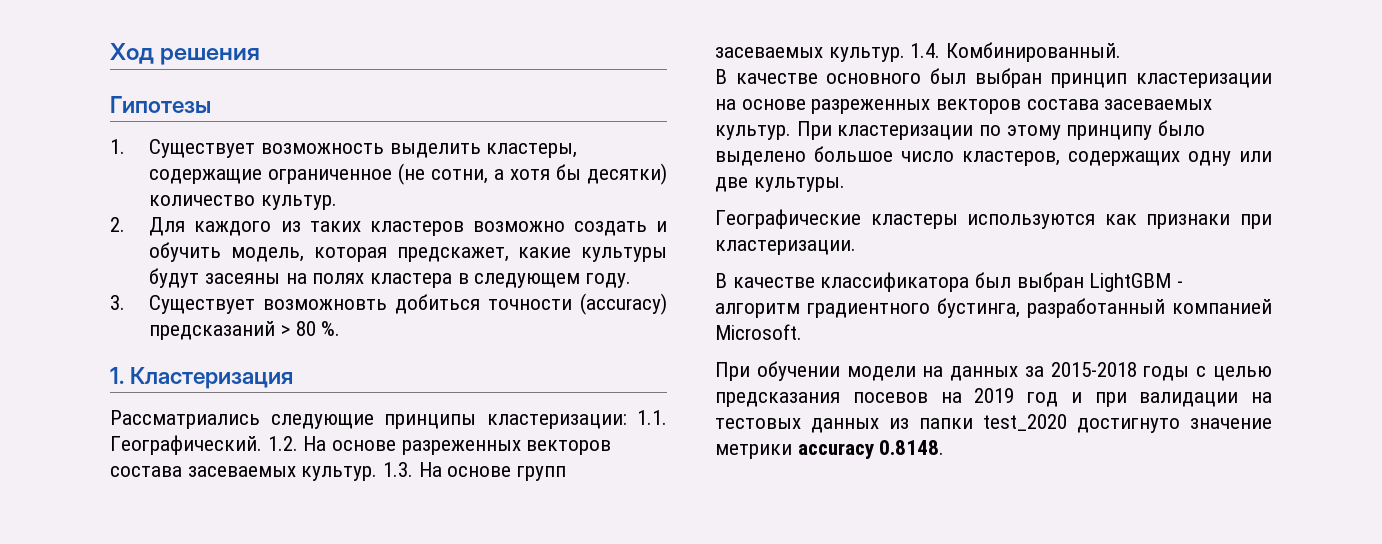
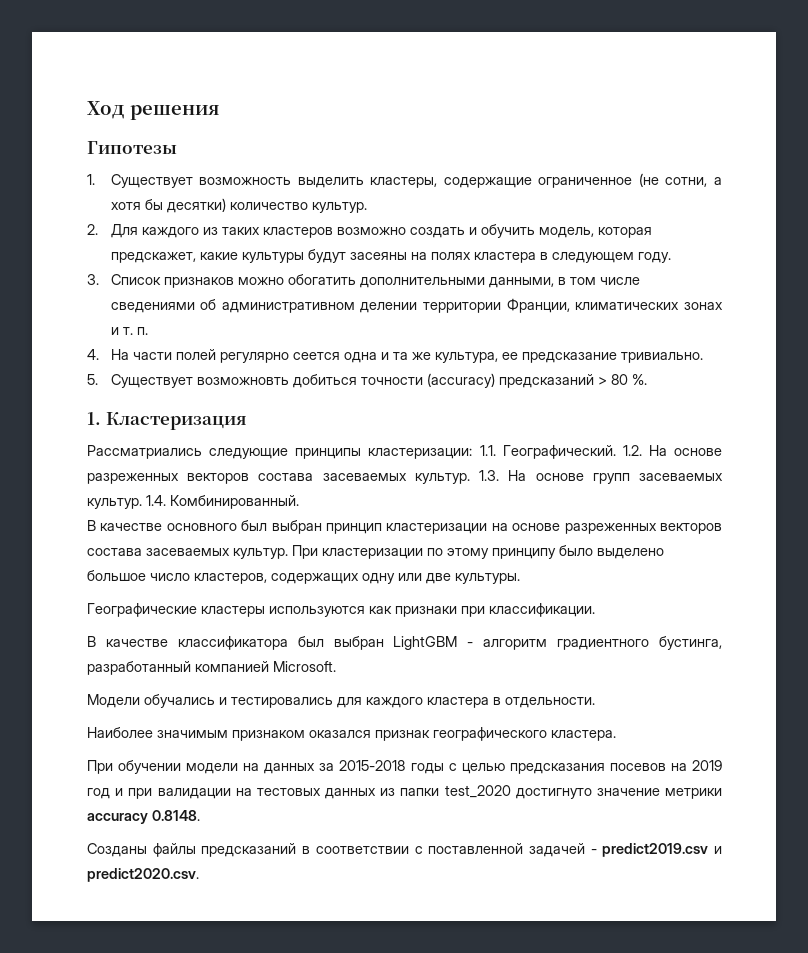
(125, 302) none -> [110,274,640,288] [110,298,723,313] [110,327,148,335] [87,349,703,363] [87,374,98,385] Список признаков можно обогатить дополнительными данными, в том числе сведениями об административном делении территории Франции, климатических зонах и т. п. // 4. На части полей регулярно сеется одна и та же культура, ее предсказание тривиально. // 5.
[715,240,856,255] кластеризации. -> [489,603,595,617] классификации.
(802, 332) none -> [87,694,595,708] [87,727,616,741] // Модели обучались и тестировались для каждого кластера в отдельности. // Наиболее значимым признаком оказался признак географического кластера.
(945, 447) none -> [87,843,722,857] [87,868,199,882] // Созданы файлы предсказаний в соответствии с поставленной задачей - predict2019.csv и predict2020.csv.

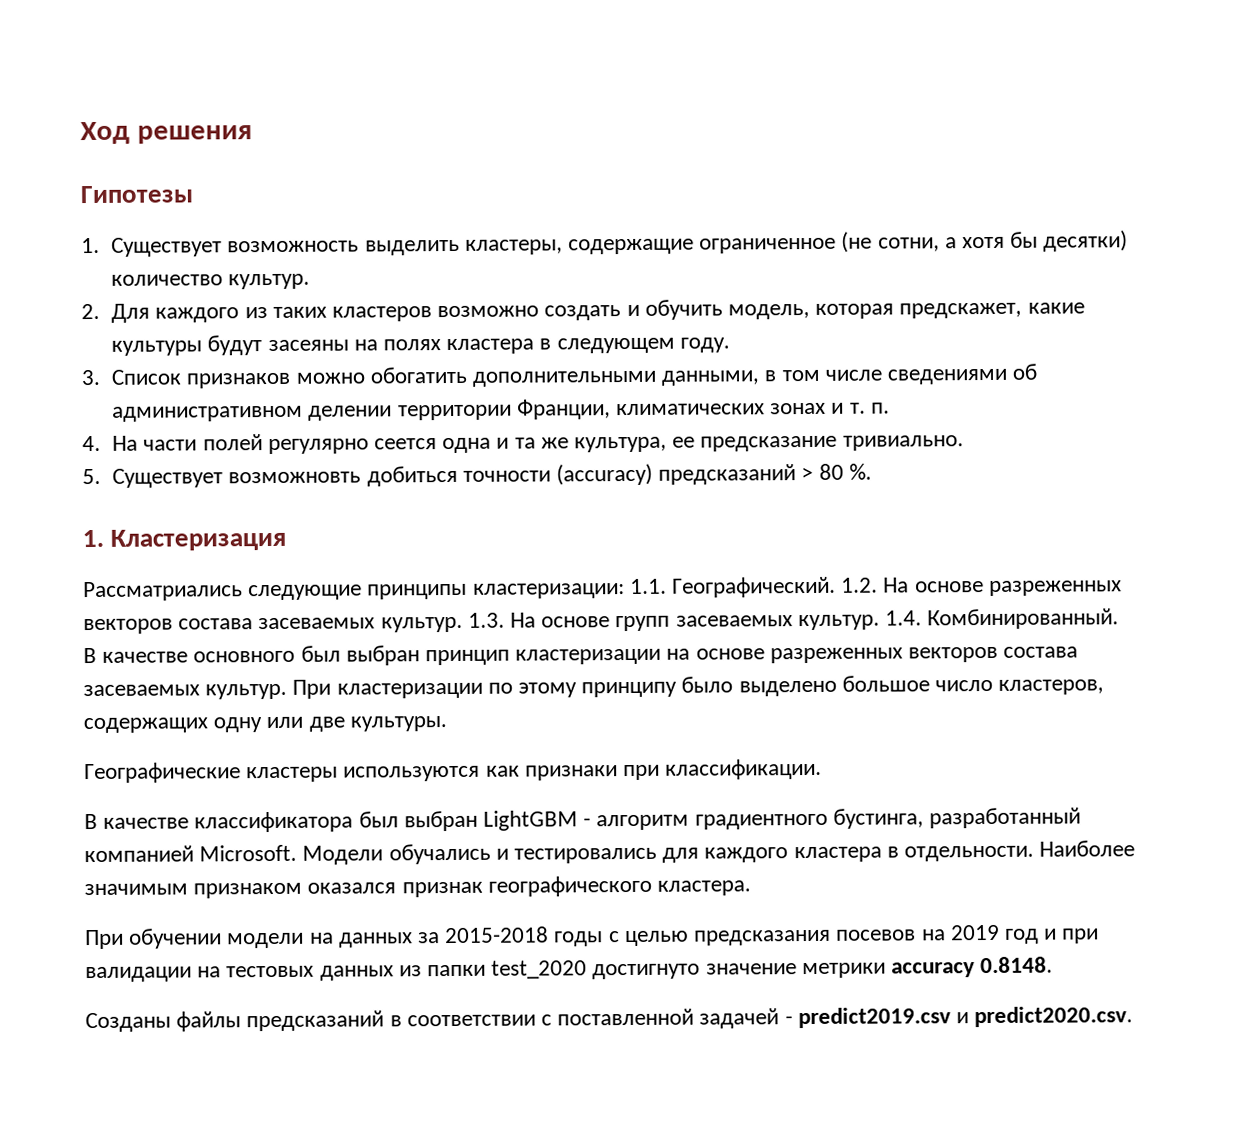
(336, 666) // -> (298, 853) none
(595, 702) // -> (1035, 853) none

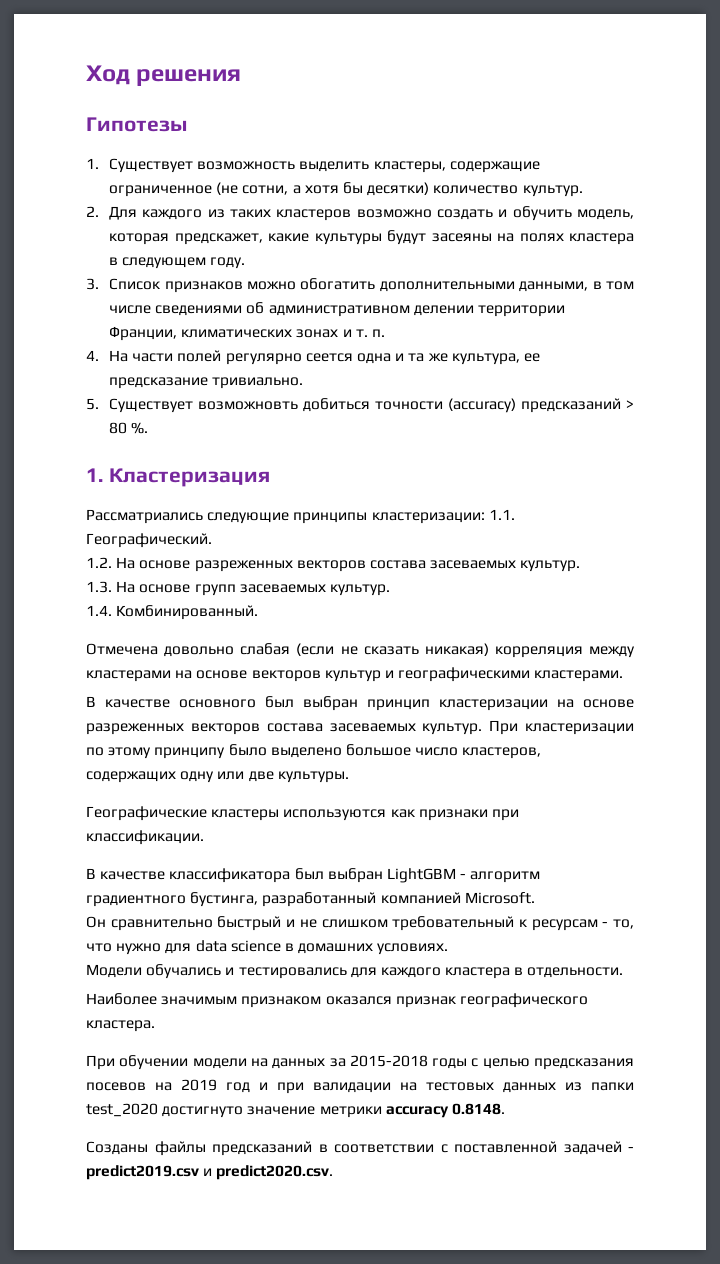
(837, 587) none -> (212, 540) //
(463, 624) none -> (581, 566) //
(880, 622) none -> (390, 590) //
(1120, 619) none -> [86,643,635,658] [86,667,624,682] // Отмечена довольно слабая (если не сказать никакая) корреляция между кластерами на основе векторов культур и географическими кластерами.
(298, 853) none -> [86,916,634,931] [86,940,449,955] // Он сравнительно быстрый и не слишком требовательный к ресурсам - то, что нужно для data science в домашних условиях. //
(1035, 853) none -> (624, 972) //

